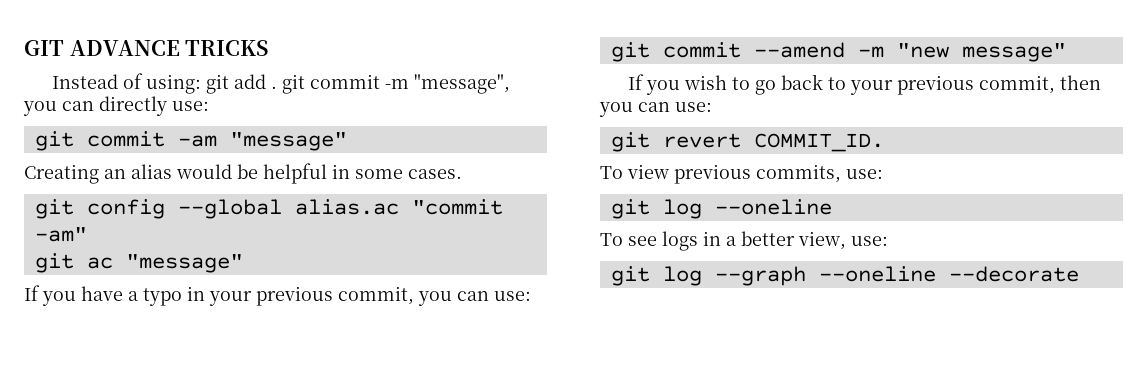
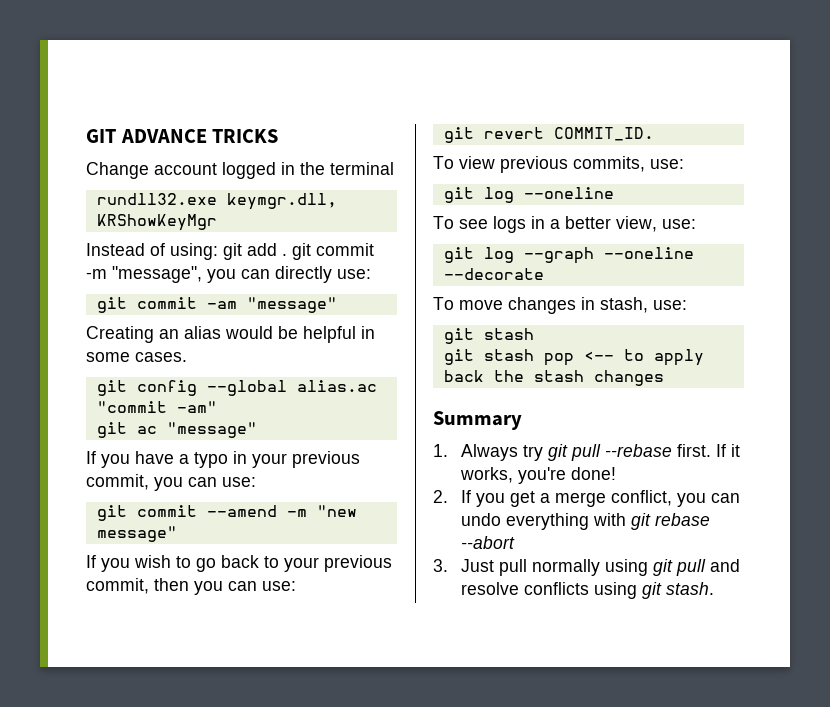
(270, 48) none -> [86,162,394,179] [96,193,337,210] [96,214,217,231] // Change account logged in the terminal // rundll32.exe keymgr.dll, KRShowKeyMgr
(1079, 274) none -> [433,297,687,314] [443,328,534,344] [443,349,704,366] [443,370,664,386] [433,411,522,430] [433,444,740,461] [459,467,616,484] [433,490,740,507] [460,513,710,530] [460,536,515,549] [433,559,740,576] [460,582,714,599] // To move changes in stash, use: // git stash // git stash pop <-- to apply back the stash changes // Summary // 1. Always try git pull --rebase first. If it works, you're done! // 2. If you get a merge conflict, you can undo everything with git rebase --abort // 3. Just pull normally using git pull and resolve conflicts using git stash.

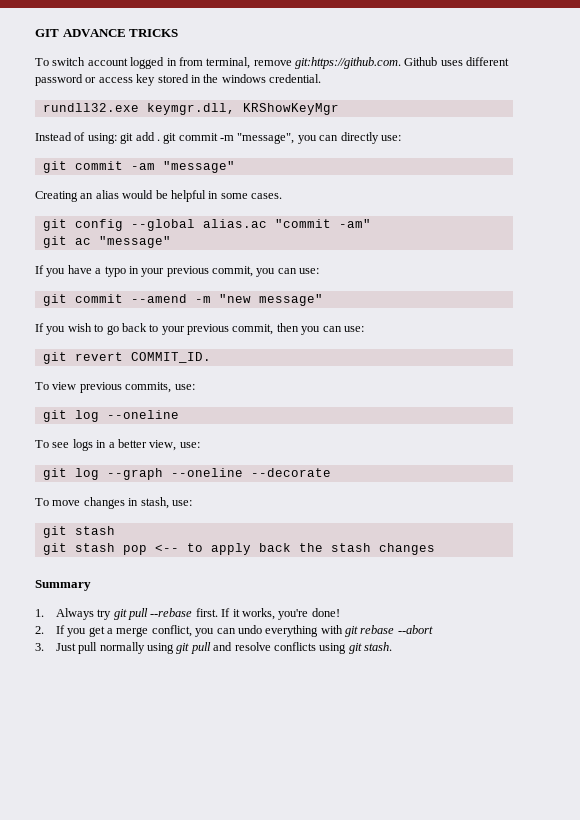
[86,162,149,179] Change -> [35,57,86,66] To switch
[300,162,394,175] the terminal -> [178,57,510,69] [35,74,321,86] from terminal, remove git:https://github.com. Github uses different password or access key stored in the windows credential.

